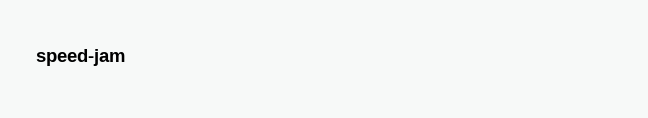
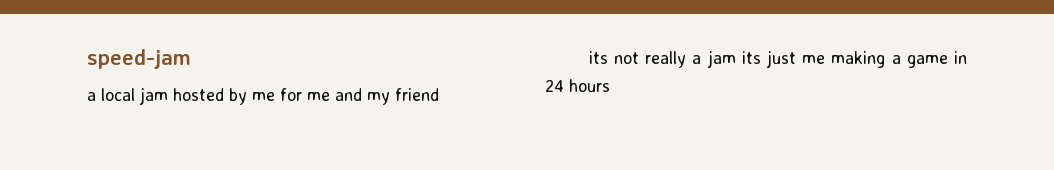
(125, 57) none -> [87,87,439,105] [588,50,967,68] [545,79,610,92] // a local jam hosted by me for me and my friend // its not really a jam its just me making a game in 24 hours

